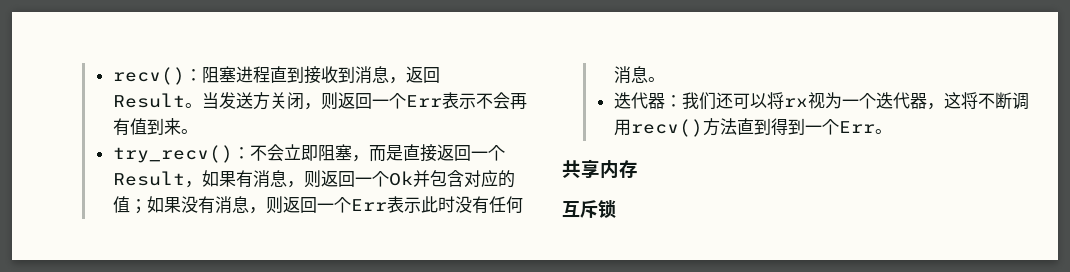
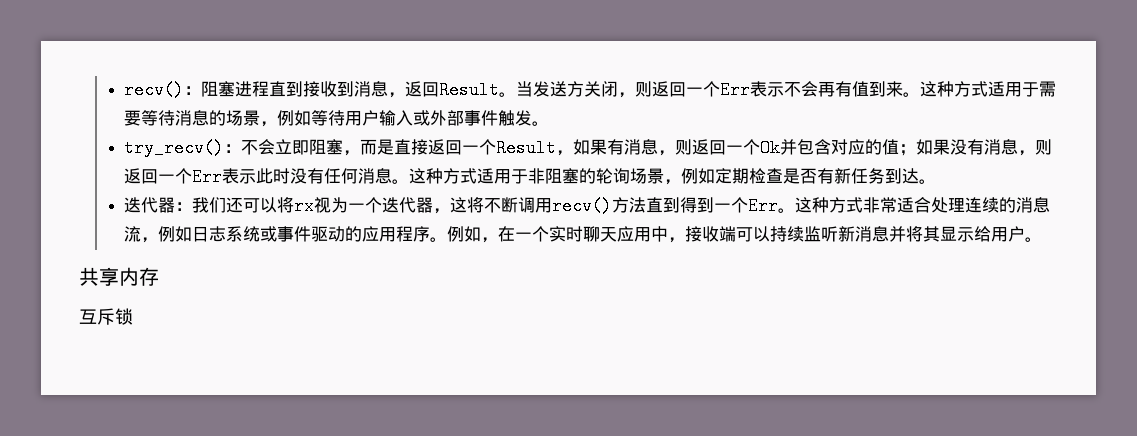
(198, 131) none -> [920,81,1057,97] [124,110,550,127] 这种方式适用于需要等待消息的场景，例如等待用户输入或外部事件触发。
(665, 79) none -> [409,168,937,185] 这种方式适用于非阻塞的轮询场景，例如定期检查是否有新任务到达。
(892, 131) none -> [795,197,1051,213] [124,226,1043,243] 这种方式非常适合处理连续的消息流，例如日志系统或事件驱动的应用程序。例如，在一个实时聊天应用中，接收端可以持续监听新消息并将其显示给用户。

